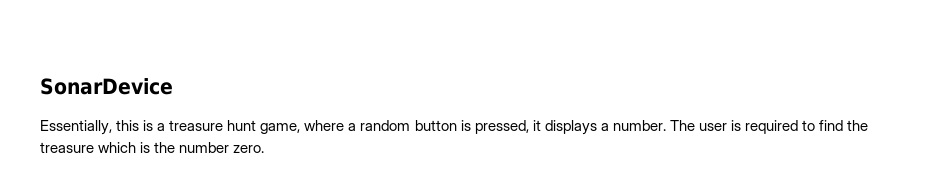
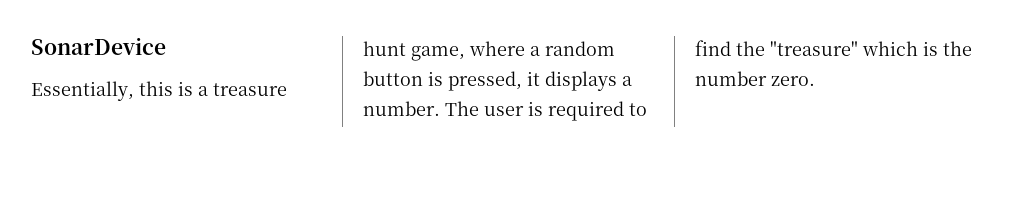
[40,142,94,153] treasure -> [770,41,858,56] "treasure"

